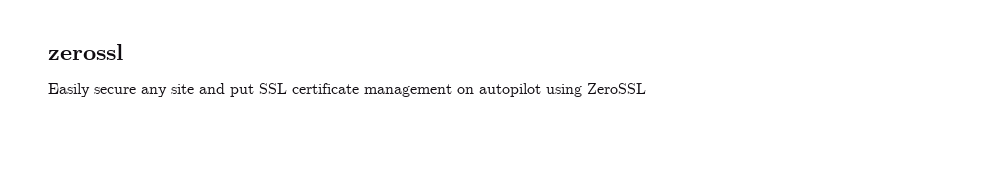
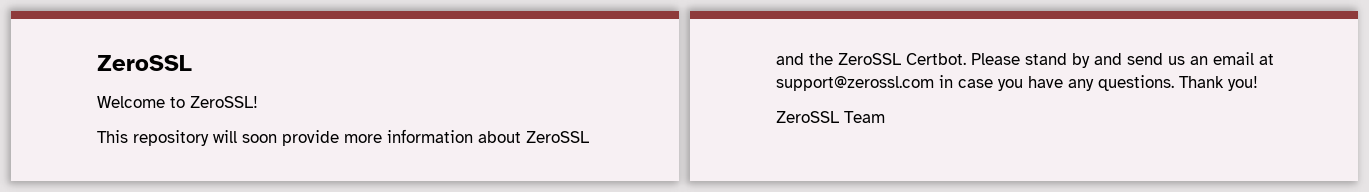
[48,44,123,60] [48,83,646,97] zerossl // Easily secure any site and put SSL certificate management on autopilot using ZeroSSL -> [97,55,192,71] [97,96,258,108] [97,129,589,146] [776,52,1274,68] [776,75,1258,91] [776,111,885,123] ZeroSSL // Welcome to ZeroSSL! // This repository will soon provide more information about ZeroSSL and the ZeroSSL Certbot. Please stand by and send us an email at support@zerossl.com in case you have any questions. Thank you! // ZeroSSL Team

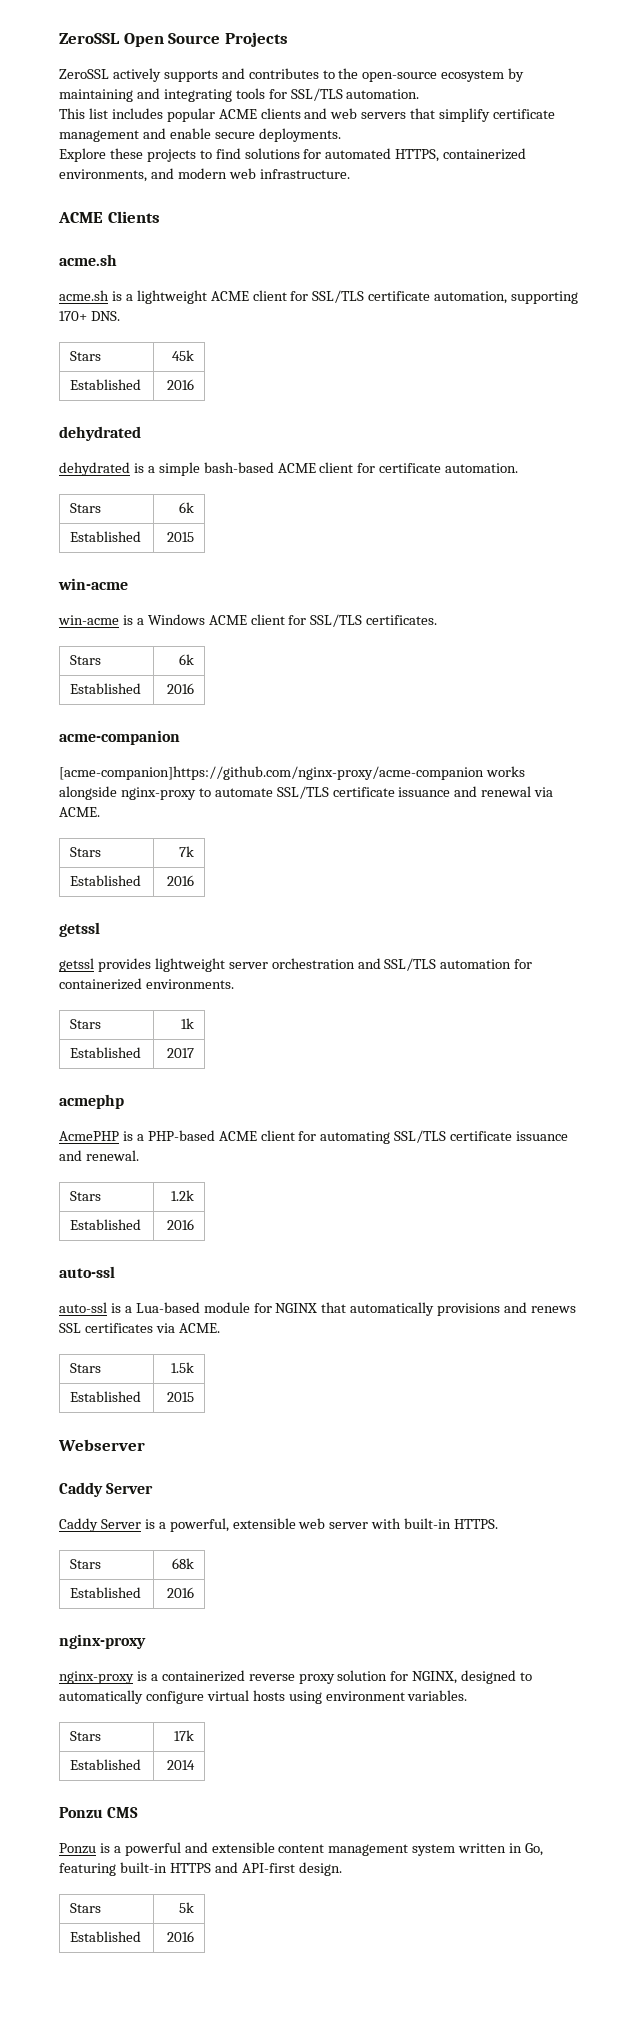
[97,55,192,71] [97,96,258,108] [97,129,589,146] [776,52,1274,68] [776,75,1258,91] [776,111,885,123] ZeroSSL // Welcome to ZeroSSL! // This repository will soon provide more information about ZeroSSL and the ZeroSSL Certbot. Please stand by and send us an email at support@zerossl.com in case you have any questions. Thank you! // ZeroSSL Team -> [59,32,288,47] [59,68,525,82] [59,88,420,102] [59,108,556,122] [59,128,341,142] [59,148,527,162] [59,168,350,182] [58,211,160,223] [59,254,117,266] [59,290,579,304] [59,311,120,321] [70,351,102,361] [171,350,194,361] [70,379,142,390] [166,379,194,390] [59,426,141,441] [59,462,519,476] [70,503,102,513] [178,502,194,513] [70,531,142,542] [166,532,194,542] [58,578,128,590] [58,614,438,627] [70,655,102,665] [178,654,194,665] [70,683,142,694] [166,683,194,694] [59,730,180,745] [59,766,525,780] [59,786,554,800] [59,807,100,817] [70,847,102,857] [178,846,194,857] [70,875,142,886] [166,875,194,886] [59,922,100,937] [59,958,533,972] [59,978,234,990] [70,1019,102,1029] [180,1018,194,1029] [70,1047,142,1058] [166,1048,194,1058] [59,1094,124,1109] [59,1130,569,1144] [59,1150,139,1161] [70,1191,102,1201] [170,1190,194,1201] [70,1219,142,1230] [166,1219,194,1230] [59,1266,115,1278] [59,1302,577,1316] [59,1323,220,1333] [70,1363,102,1373] [170,1362,194,1373] [70,1391,142,1402] [166,1392,194,1402] [58,1439,145,1451] [59,1482,154,1497] [59,1518,499,1532] [70,1559,102,1569] [171,1558,194,1569] [70,1587,142,1598] [166,1587,194,1598] [59,1634,146,1649] [59,1670,533,1684] [59,1690,468,1704] [70,1731,102,1741] [173,1730,194,1741] [70,1759,142,1770] [166,1760,195,1770] [59,1807,139,1818] [59,1842,544,1856] [59,1862,342,1876] [70,1903,102,1913] [178,1902,194,1913] [70,1931,142,1942] [166,1931,194,1942] ZeroSSL Open Source Projects // ZeroSSL actively supports and contributes to the open-source ecosystem by maintaining and integrating tools for SSL/TLS automation. // This list includes popular ACME clients and web servers that simplify certificate management and enable secure deployments. // Explore these projects to find solutions for automated HTTPS, containerized environments, and modern web infrastructure. // ACME Clients // acme.sh // acme.sh is a lightweight ACME client for SSL/TLS certificate automation, supporting 170+ DNS. // Stars | 45k // Established | 2016 // dehydrated // dehydrated is a simple bash-based ACME client for certificate automation. // Stars | 6k // Established | 2015 // win-acme // win-acme is a Windows ACME client for SSL/TLS certificates. // Stars | 6k // Established | 2016 // acme-companion // [acme-companion]https://github.com/nginx-proxy/acme-companion works alongside nginx-proxy to automate SSL/TLS certificate issuance and renewal via ACME. // Stars | 7k // Established | 2016 // getssl // getssl provides lightweight server orchestration and SSL/TLS automation for containerized environments. // Stars | 1k // Established | 2017 // acmephp // AcmePHP is a PHP-based ACME client for automating SSL/TLS certificate issuance and renewal. // Stars | 1.2k // Established | 2016 // auto-ssl // auto-ssl is a Lua-based module for NGINX that automatically provisions and renews SSL certificates via ACME. // Stars | 1.5k // Established | 2015 // Webserver // Caddy Server // Caddy Server is a powerful, extensible web server with built-in HTTPS. // Stars | 68k // Established | 2016 // nginx-proxy // nginx-proxy is a containerized reverse proxy solution for NGINX, designed to automatically configure virtual hosts using environment variables. // Stars | 17k // Established | 2014 // Ponzu CMS // Ponzu is a powerful and extensible content management system written in Go, featuring built-in HTTPS and API-first design. // Stars | 5k // Established | 2016

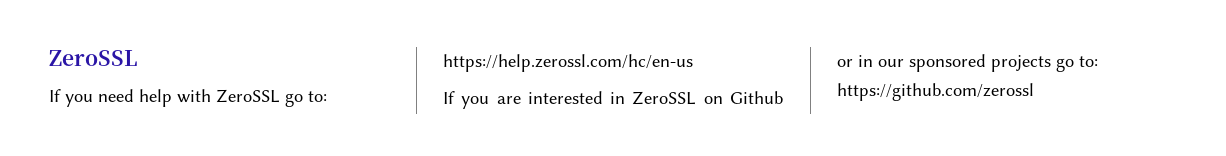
[59,32,288,47] [59,68,525,82] [59,88,420,102] [59,108,556,122] [59,128,341,142] [59,148,527,162] [59,168,350,182] [58,211,160,223] [59,254,117,266] [59,290,579,304] [59,311,120,321] [70,351,102,361] [171,350,194,361] [70,379,142,390] [166,379,194,390] [59,426,141,441] [59,462,519,476] [70,503,102,513] [178,502,194,513] [70,531,142,542] [166,532,194,542] [58,578,128,590] [58,614,438,627] [70,655,102,665] [178,654,194,665] [70,683,142,694] [166,683,194,694] [59,730,180,745] [59,766,525,780] [59,786,554,800] [59,807,100,817] [70,847,102,857] [178,846,194,857] [70,875,142,886] [166,875,194,886] [59,922,100,937] [59,958,533,972] [59,978,234,990] [70,1019,102,1029] [180,1018,194,1029] [70,1047,142,1058] [166,1048,194,1058] [59,1094,124,1109] [59,1130,569,1144] [59,1150,139,1161] [70,1191,102,1201] [170,1190,194,1201] [70,1219,142,1230] [166,1219,194,1230] [59,1266,115,1278] [59,1302,577,1316] [59,1323,220,1333] [70,1363,102,1373] [170,1362,194,1373] [70,1391,142,1402] [166,1392,194,1402] [58,1439,145,1451] [59,1482,154,1497] [59,1518,499,1532] [70,1559,102,1569] [171,1558,194,1569] [70,1587,142,1598] [166,1587,194,1598] [59,1634,146,1649] [59,1670,533,1684] [59,1690,468,1704] [70,1731,102,1741] [173,1730,194,1741] [70,1759,142,1770] [166,1760,195,1770] [59,1807,139,1818] [59,1842,544,1856] [59,1862,342,1876] [70,1903,102,1913] [178,1902,194,1913] [70,1931,142,1942] [166,1931,194,1942] ZeroSSL Open Source Projects // ZeroSSL actively supports and contributes to the open-source ecosystem by maintaining and integrating tools for SSL/TLS automation. // This list includes popular ACME clients and web servers that simplify certificate management and enable secure deployments. // Explore these projects to find solutions for automated HTTPS, containerized environments, and modern web infrastructure. // ACME Clients // acme.sh // acme.sh is a lightweight ACME client for SSL/TLS certificate automation, supporting 170+ DNS. // Stars | 45k // Established | 2016 // dehydrated // dehydrated is a simple bash-based ACME client for certificate automation. // Stars | 6k // Established | 2015 // win-acme // win-acme is a Windows ACME client for SSL/TLS certificates. // Stars | 6k // Established | 2016 // acme-companion // [acme-companion]https://github.com/nginx-proxy/acme-companion works alongside nginx-proxy to automate SSL/TLS certificate issuance and renewal via ACME. // Stars | 7k // Established | 2016 // getssl // getssl provides lightweight server orchestration and SSL/TLS automation for containerized environments. // Stars | 1k // Established | 2017 // acmephp // AcmePHP is a PHP-based ACME client for automating SSL/TLS certificate issuance and renewal. // Stars | 1.2k // Established | 2016 // auto-ssl // auto-ssl is a Lua-based module for NGINX that automatically provisions and renews SSL certificates via ACME. // Stars | 1.5k // Established | 2015 // Webserver // Caddy Server // Caddy Server is a powerful, extensible web server with built-in HTTPS. // Stars | 68k // Established | 2016 // nginx-proxy // nginx-proxy is a containerized reverse proxy solution for NGINX, designed to automatically configure virtual hosts using environment variables. // Stars | 17k // Established | 2014 // Ponzu CMS // Ponzu is a powerful and extensible content management system written in Go, featuring built-in HTTPS and API-first design. // Stars | 5k // Established | 2016 -> [49,50,137,66] [49,89,327,107] [443,54,693,72] [443,91,783,109] [837,54,1098,72] [837,83,1034,101] ZeroSSL // If you need help with ZeroSSL go to: https://help.zerossl.com/hc/en-us // If you are interested in ZeroSSL on Github or in our sponsored projects go to: https://github.com/zerossl

